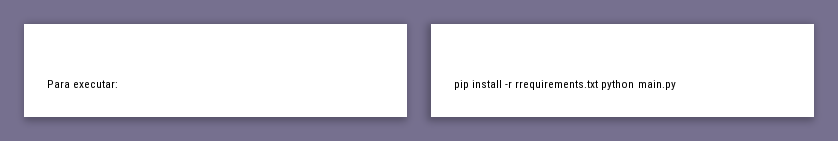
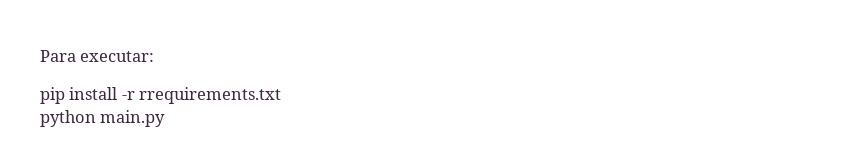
(599, 85) none -> (282, 95) //

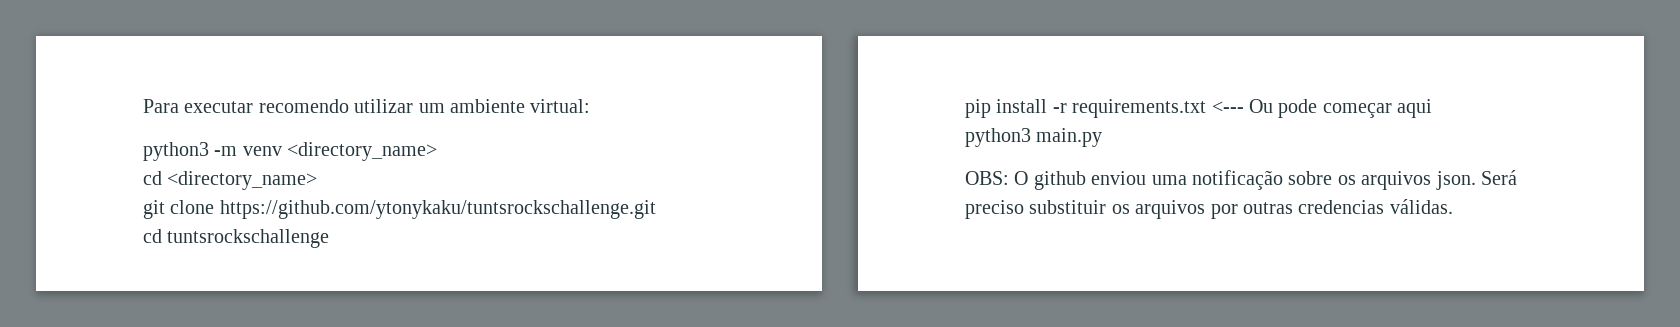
[80,51,155,62] [40,87,282,104] [40,110,166,127] executar: // pip install -r rrequirements.txt // python main.py -> [184,99,591,113] [143,142,438,161] [143,171,318,190] [143,200,656,219] [143,229,330,248] [965,99,1433,118] [965,128,1103,147] [965,170,1517,190] [965,199,1453,219] executar recomendo utilizar um ambiente virtual: // python3 -m venv <directory_name> // cd <directory_name> // git clone https://github.com/ytonykaku/tuntsrockschallenge.git // cd tuntsrockschallenge // pip install -r requirements.txt <--- Ou pode começar aqui // python3 main.py // OBS: O github enviou uma notificação sobre os arquivos json. Será preciso substituir os arquivos por outras credencias válidas.

